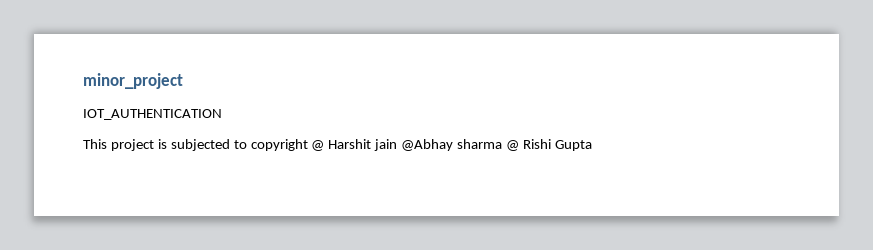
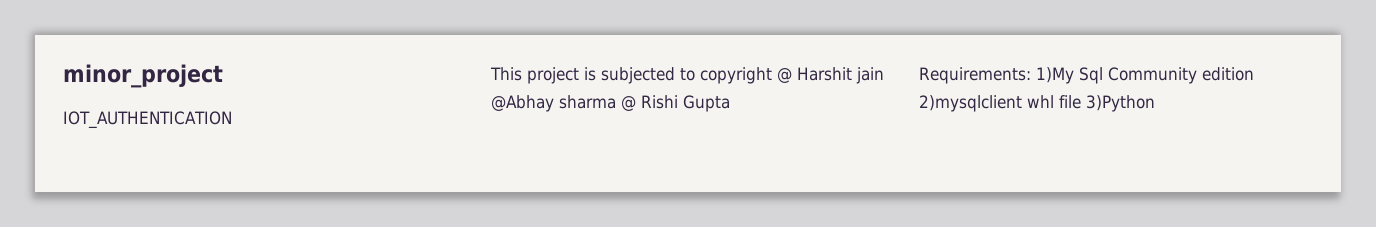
(592, 145) none -> [919,67,1254,84] [919,95,1155,112] // Requirements: 1)My Sql Community edition 2)mysqlclient whl file 3)Python

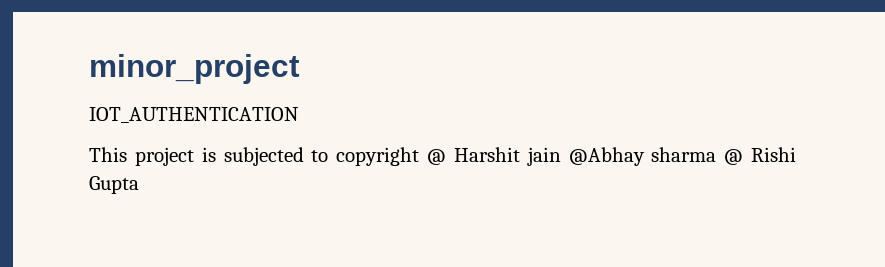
[919,67,1254,84] [919,95,1155,112] // Requirements: 1)My Sql Community edition 2)mysqlclient whl file 3)Python -> (139, 185) none

